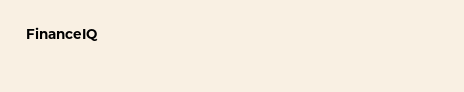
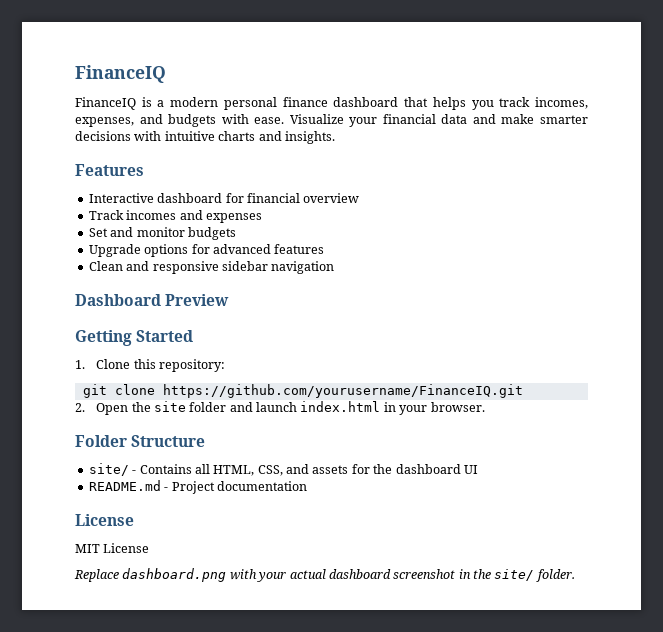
[26,27,98,41] FinanceIQ -> [75,65,166,83] [75,97,588,110] [75,114,588,127] [75,131,335,144] [75,164,144,176] [88,193,360,203] [88,210,262,223] [88,227,236,240] [88,244,325,257] [88,261,335,274] [75,294,230,306] [75,330,194,346] [75,359,225,372] [82,384,523,398] [75,401,485,415] [75,435,206,447] [88,463,478,476] [88,480,307,494] [75,514,134,526] [75,543,150,553] [74,568,575,582] FinanceIQ // FinanceIQ is a modern personal finance dashboard that helps you track incomes, expenses, and budgets with ease. Visualize your financial data and make smarter decisions with intuitive charts and insights. // Features // Interactive dashboard for financial overview // Track incomes and expenses // Set and monitor budgets // Upgrade options for advanced features // Clean and responsive sidebar navigation // Dashboard Preview // Getting Started // 1. Clone this repository: // git clone https://github.com/yourusername/FinanceIQ.git // 2. Open the site folder and launch index.html in your browser. // Folder Structure // site/ - Contains all HTML, CSS, and assets for the dashboard UI // README.md - Project documentation // License // MIT License // Replace dashboard.png with your actual dashboard screenshot in the site/ folder.

